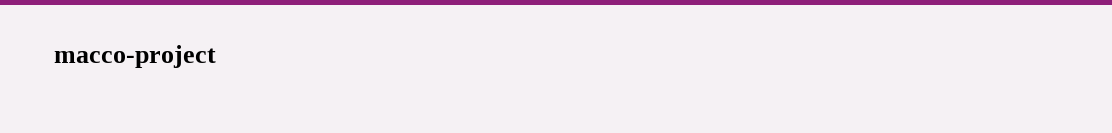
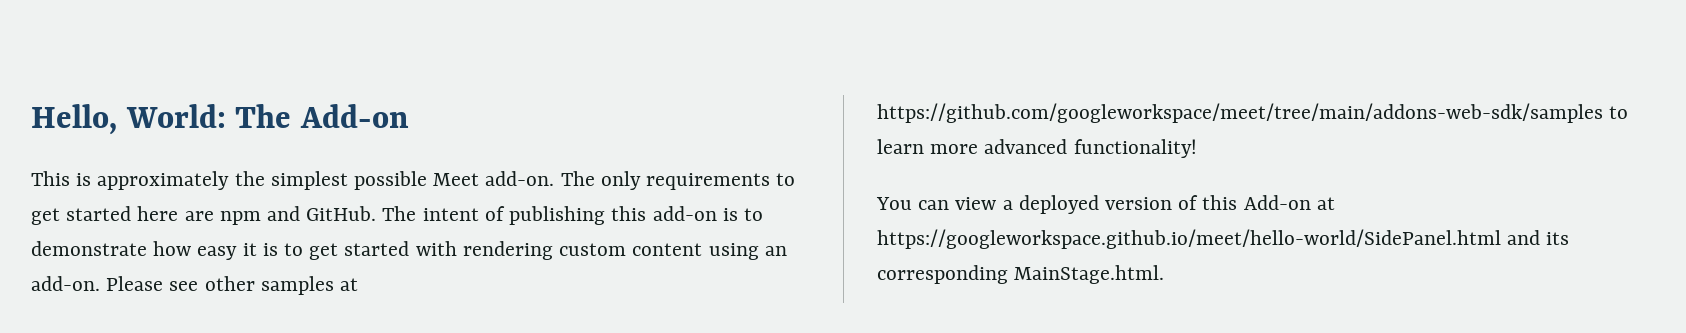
[54,45,216,68] macco-project -> [31,104,410,135] [31,171,796,190] [31,206,763,225] [31,241,787,260] [31,276,359,295] [877,103,1629,123] [877,139,1197,158] [876,195,1335,214] [877,229,1570,249] [877,265,1165,284] Hello, World: The Add-on // This is approximately the simplest possible Meet add-on. The only requirements to get started here are npm and GitHub. The intent of publishing this add-on is to demonstrate how easy it is to get started with rendering custom content using an add-on. Please see other samples at https://github.com/googleworkspace/meet/tree/main/addons-web-sdk/samples to learn more advanced functionality! // You can view a deployed version of this Add-on at https://googleworkspace.github.io/meet/hello-world/SidePanel.html and its corresponding MainStage.html.

